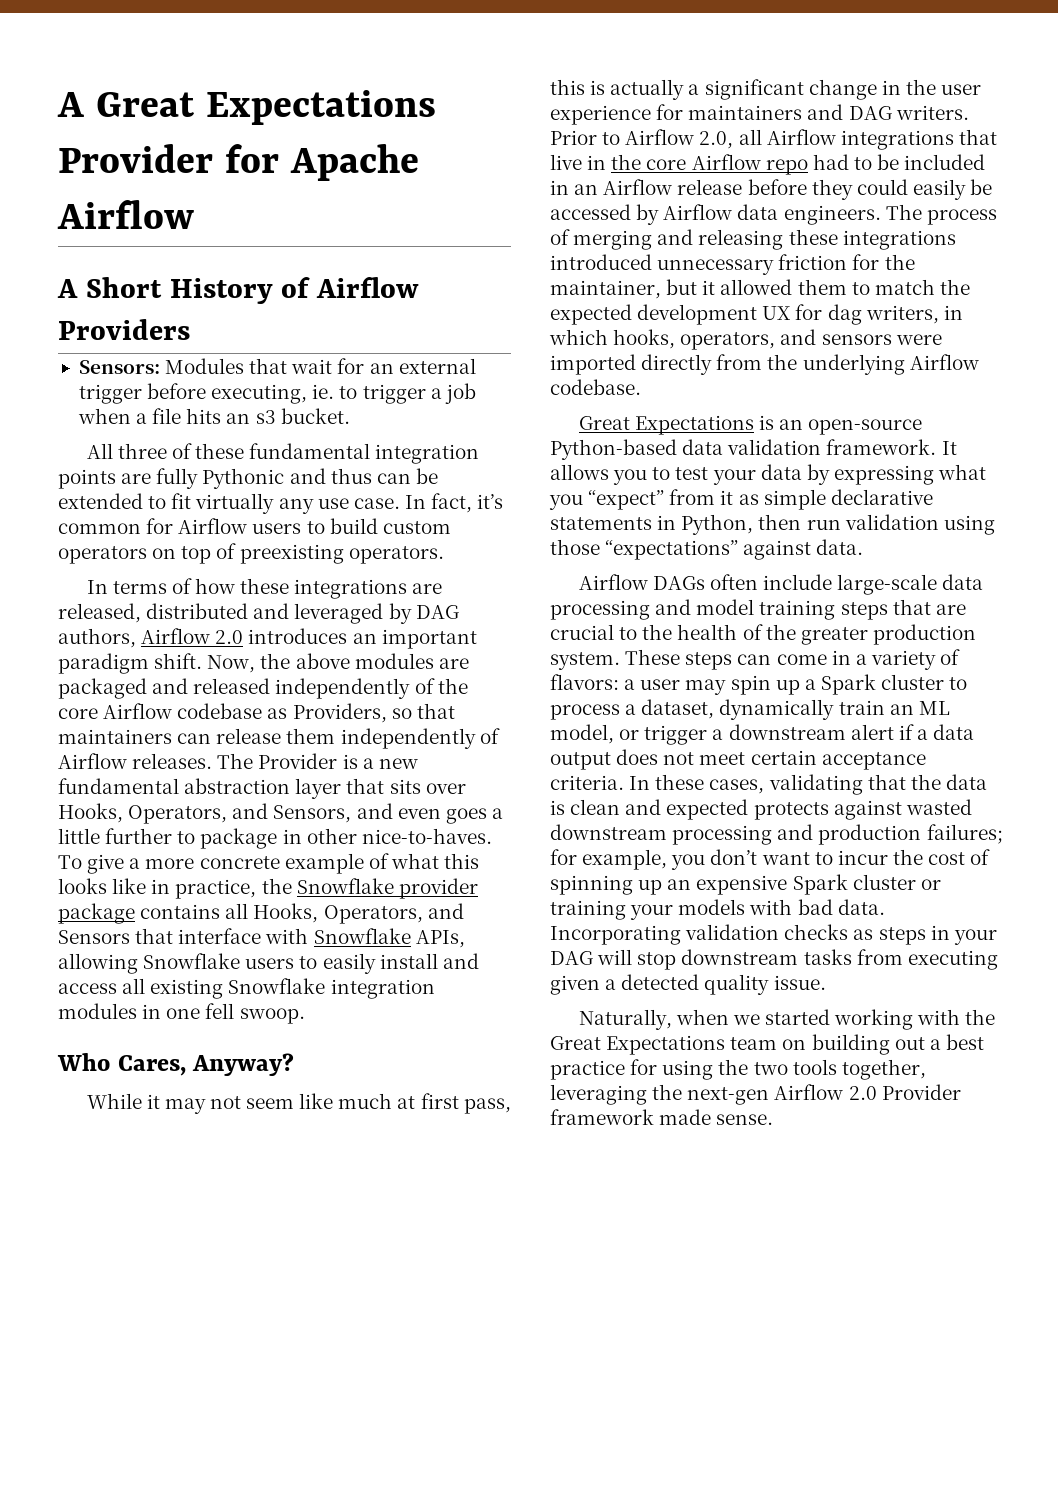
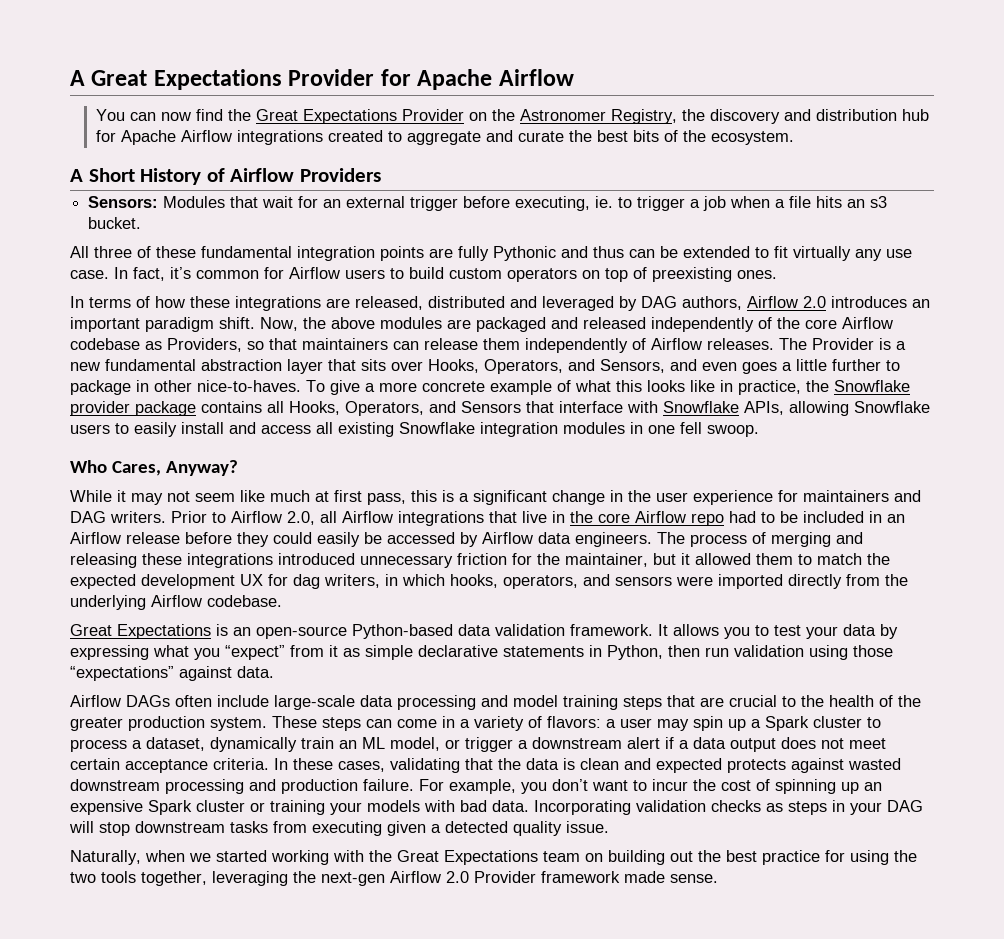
(194, 214) none -> [95,109,929,124] [95,130,794,145] // You can now find the Great Expectations Provider on the Astronomer Registry, the discovery and distribution hub for Apache Airflow integrations created to aggregate and curate the best bits of the ecosystem.
[348,546,444,564] operators. -> [737,270,777,279] ones.
[610,79,685,100] actually -> (454, 496) none
[926,824,1003,844] [550,849,577,865] failures; for -> [363,779,444,791] failure. For
[929,1039,941,1050] a -> [698,850,721,862] the

